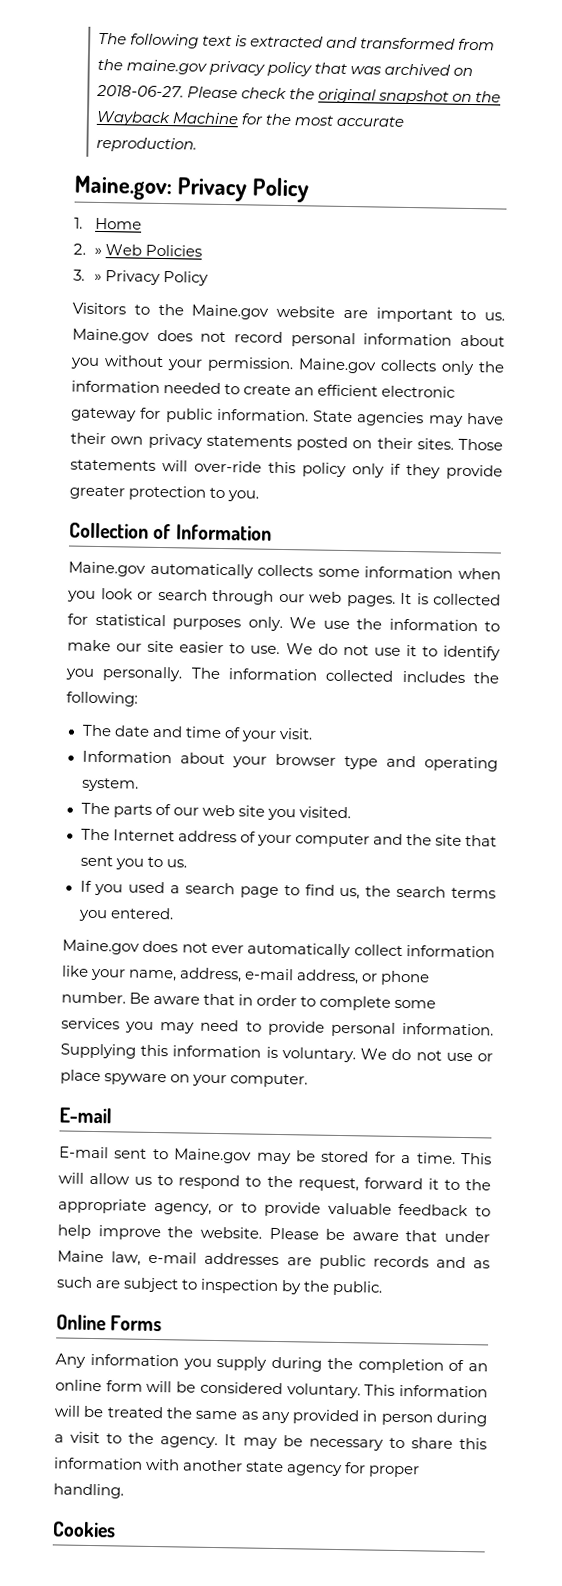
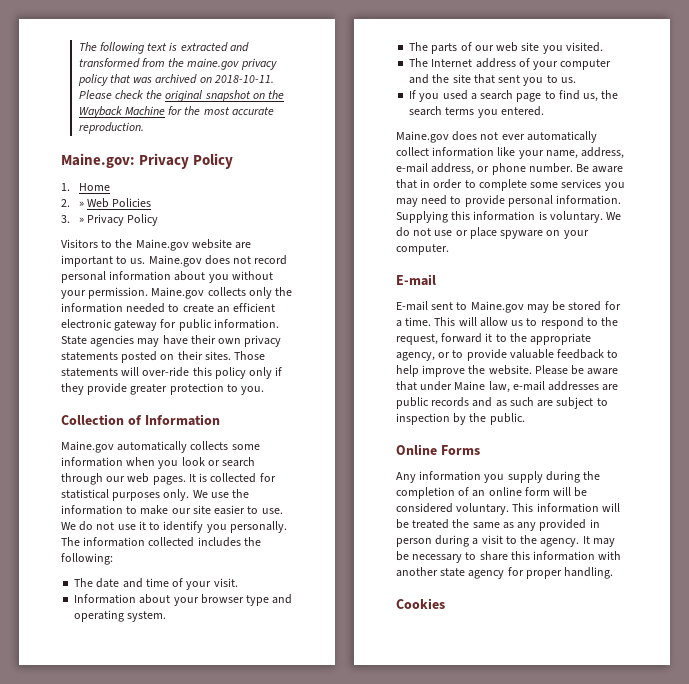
[96,84,185,98] 2018-06-27. -> [213,75,274,83] 2018-10-11.

